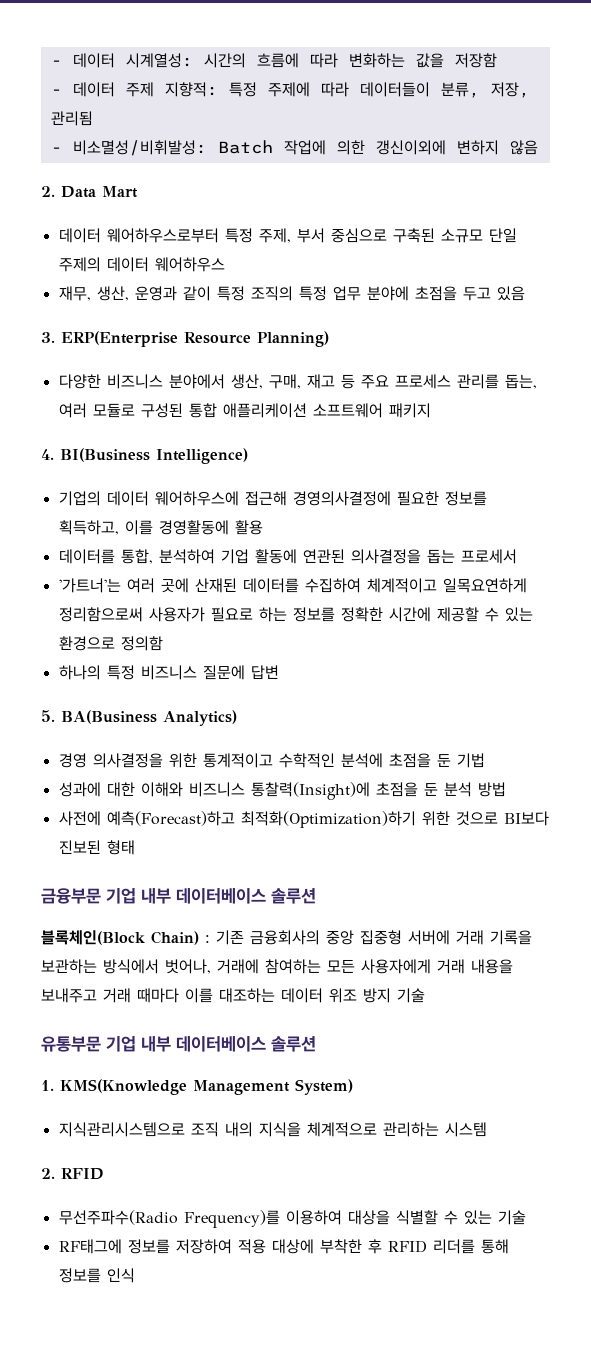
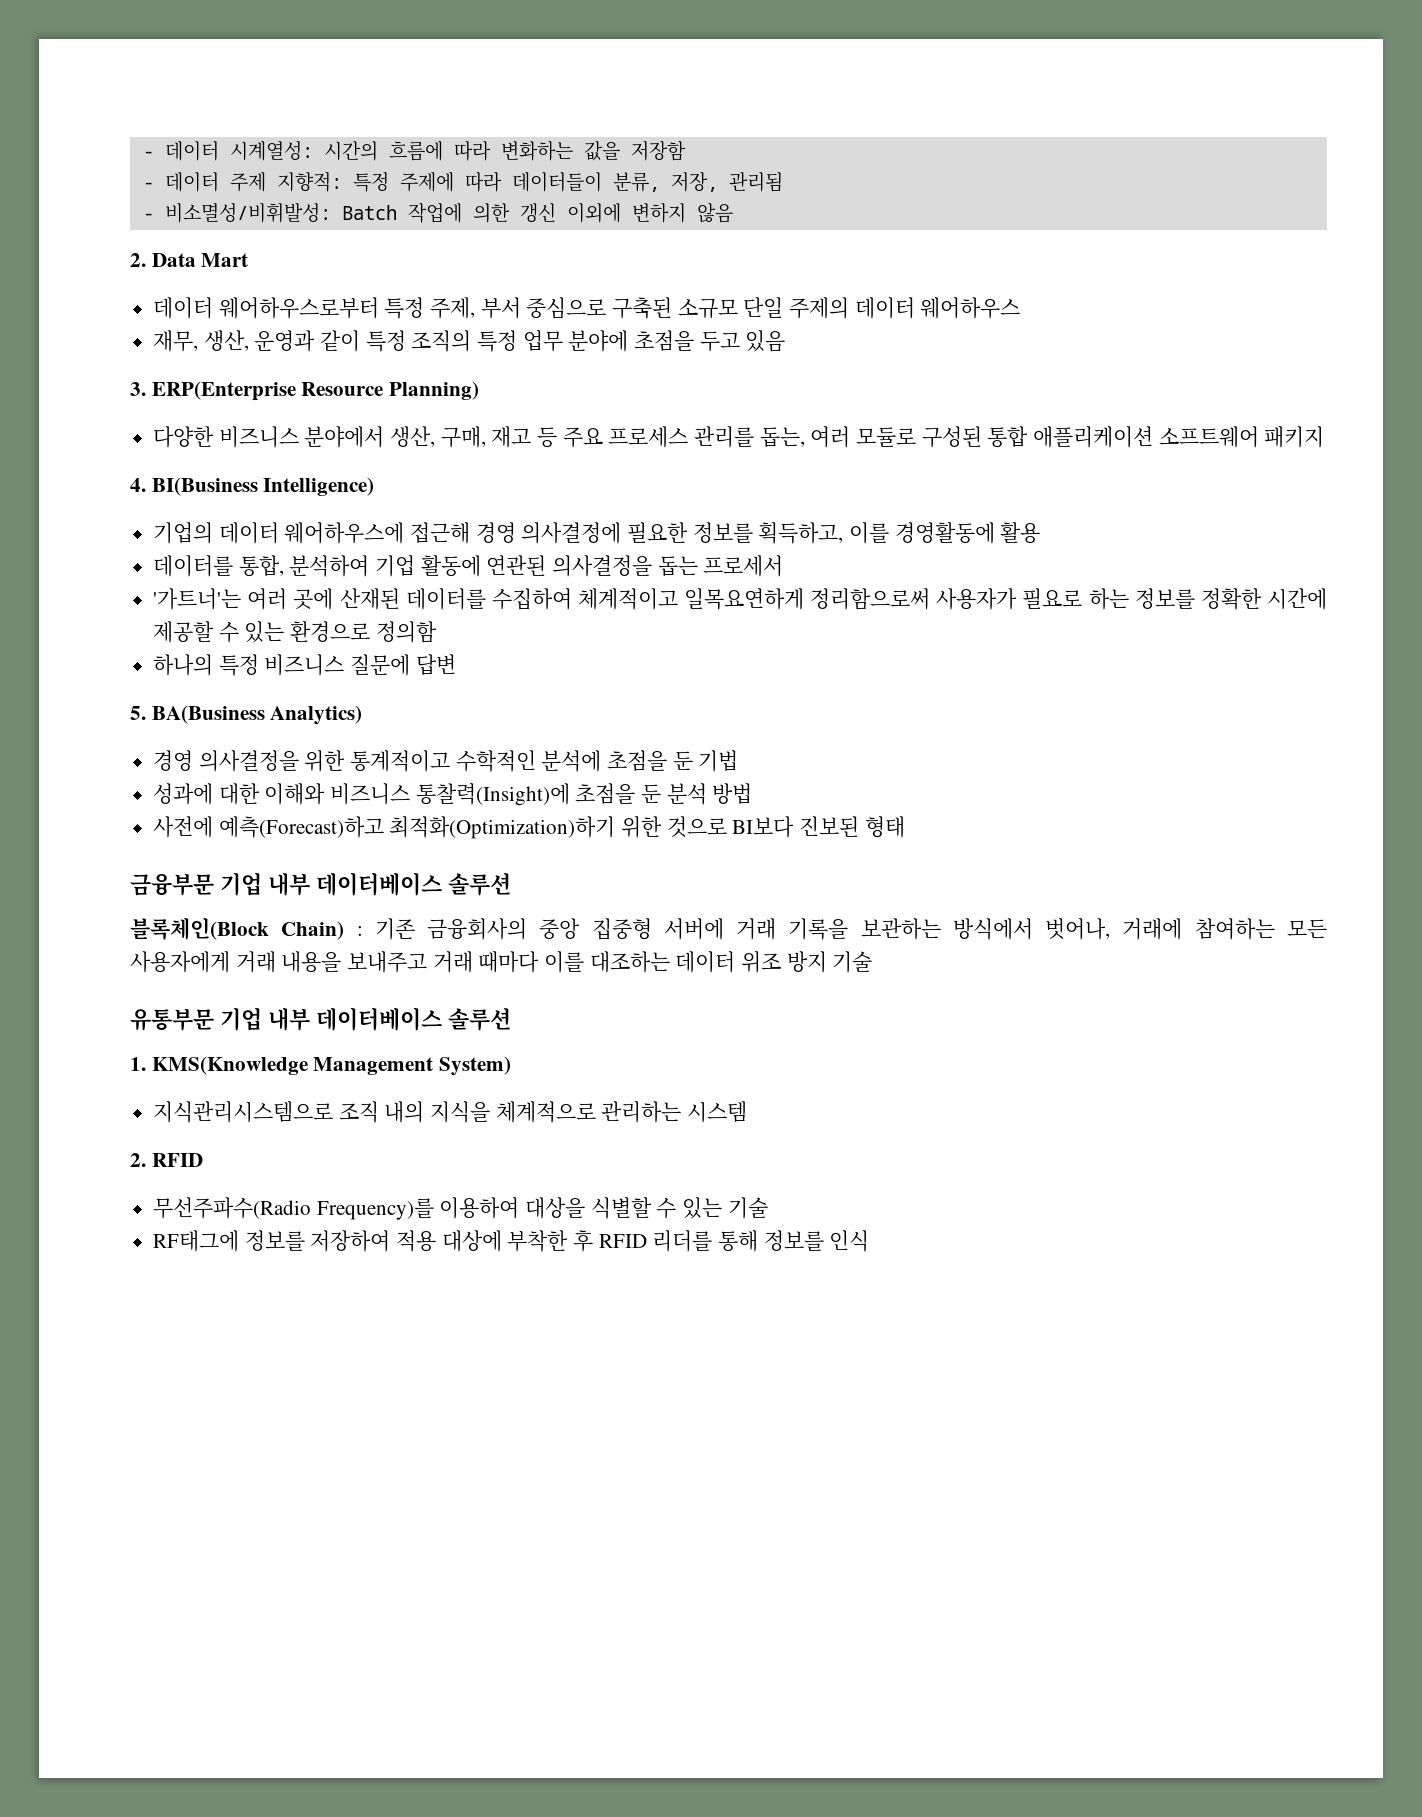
[375,140,446,155] 갱신이외에 -> [519,203,621,223] 갱신 이외에
[292,491,391,506] 경영의사결정에 -> [475,522,622,544] 경영 의사결정에

